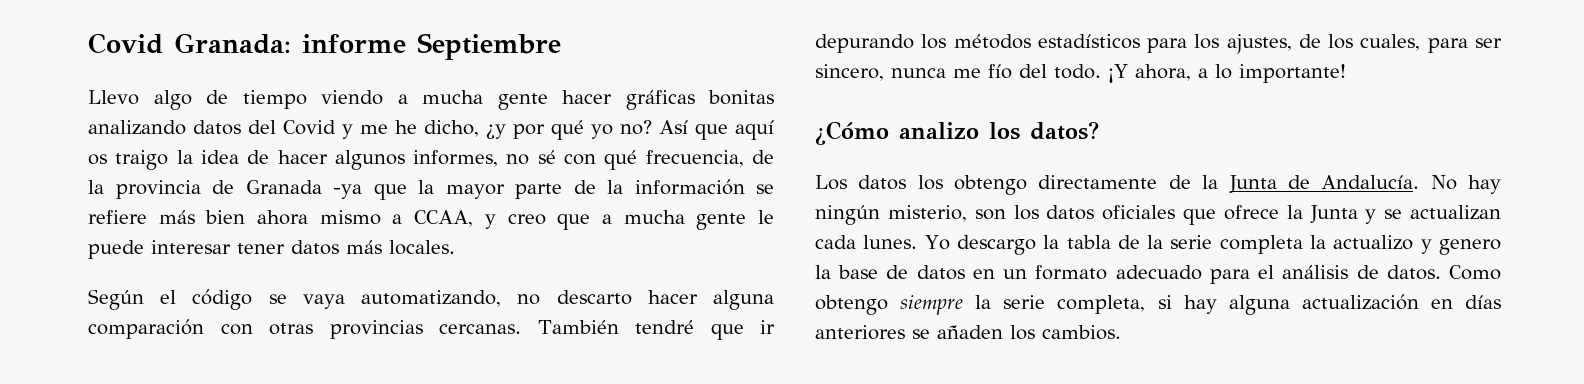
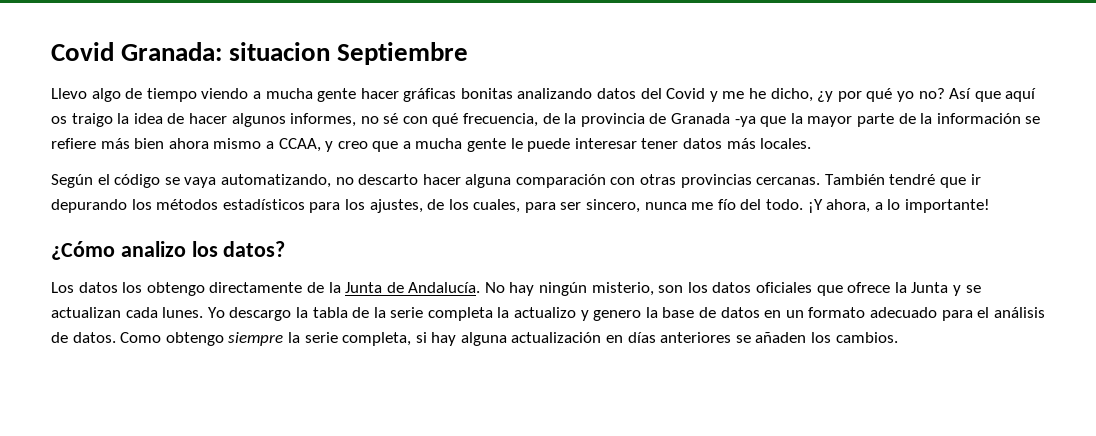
[302,34,406,53] informe -> [229,42,331,61] situacion

